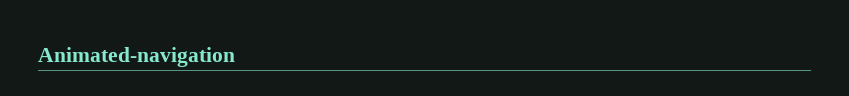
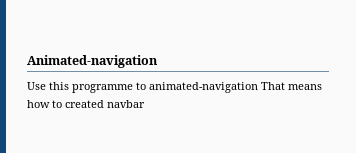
(235, 57) none -> [27,82,322,93] [27,100,145,108] // Use this programme to animated-navigation That means how to created navbar

